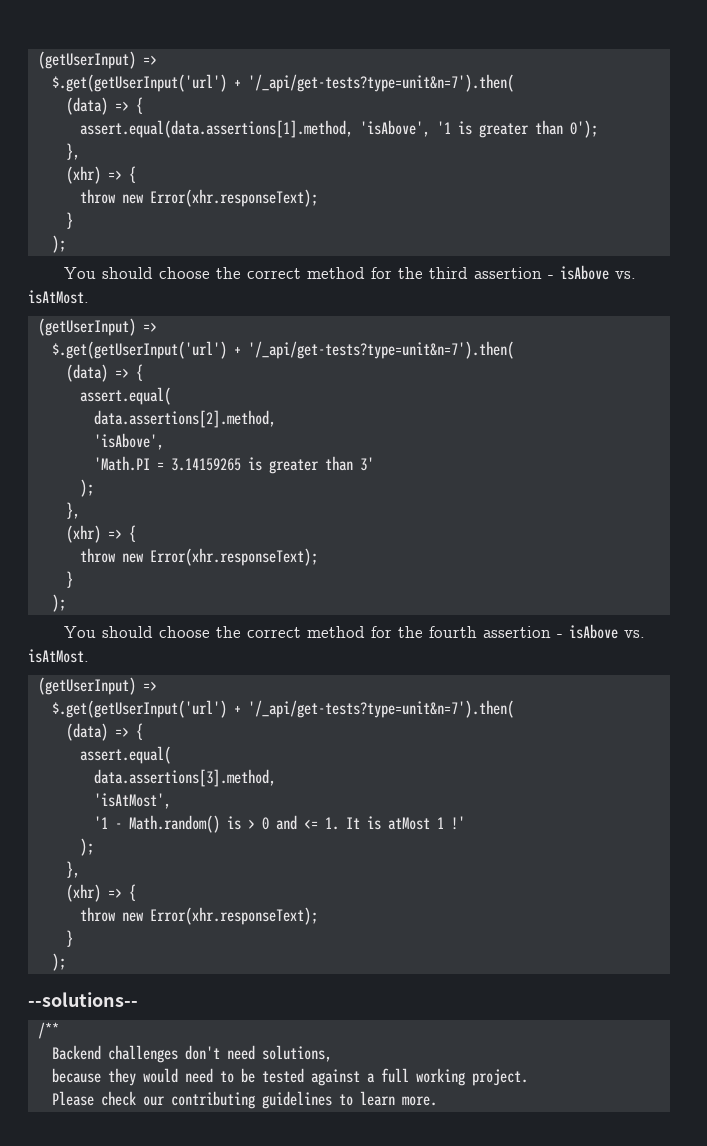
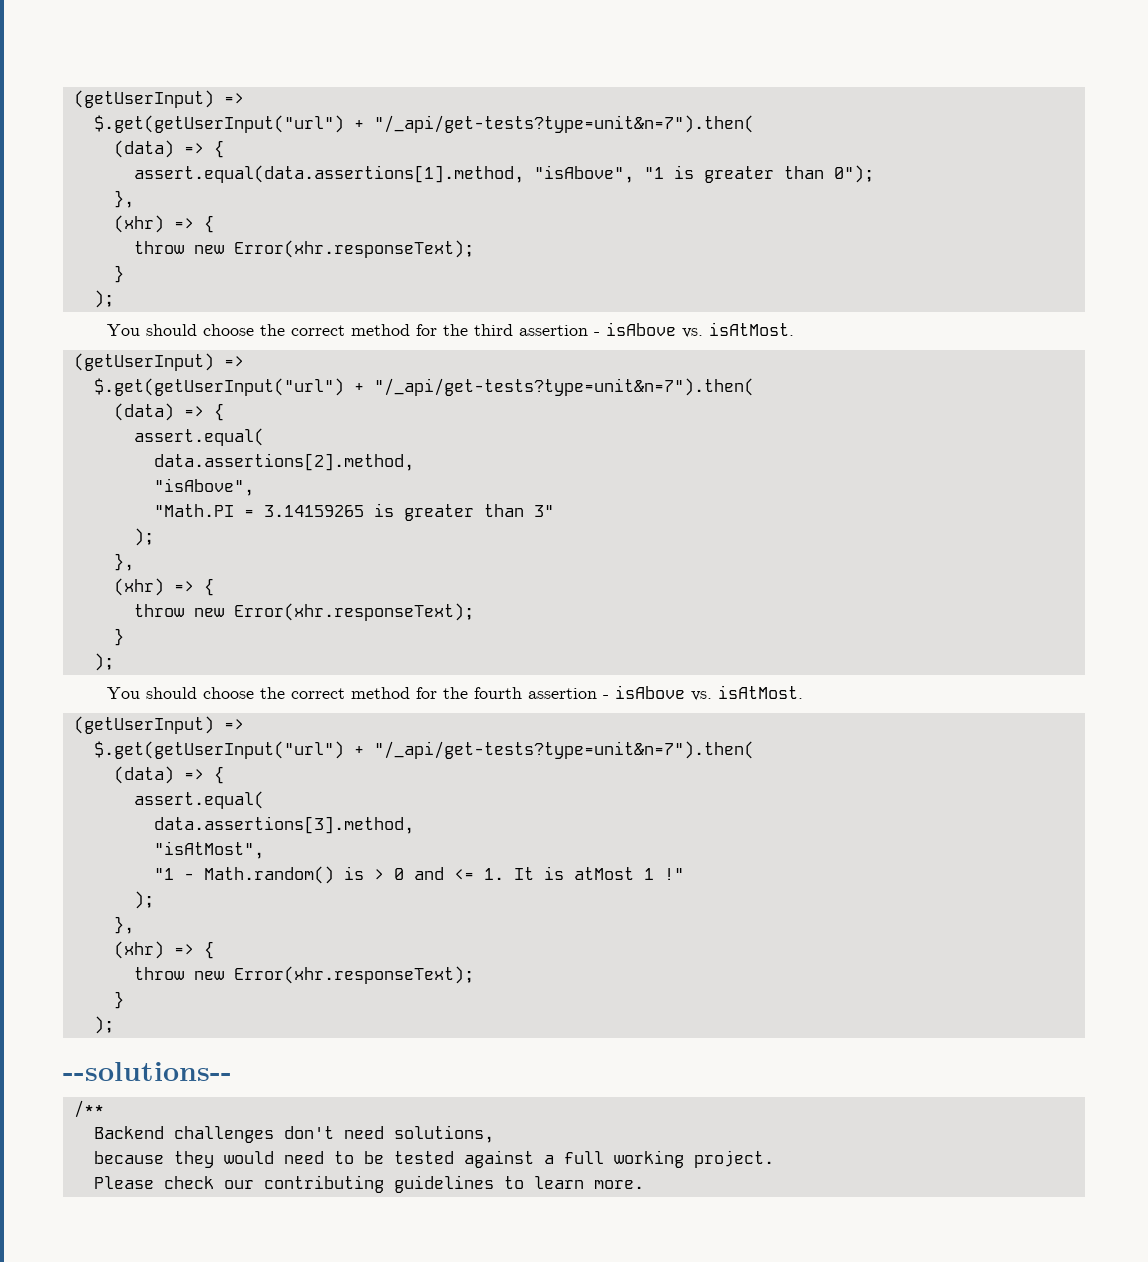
[37,51,157,69] [51,74,514,92] (getUserInput) => // $.get(getUserInput('url') + '/_api/get-tests?type=unit&n=7').then( -> [73,90,244,108] [93,115,754,133] (getUserInput) => // $.get(getUserInput("url") + "/_api/get-tests?type=unit&n=7").then(
[359,120,598,138] 'isAbove', '1 is greater than 0'); -> [533,165,874,183] "isAbove", "1 is greater than 0");
[51,341,514,359] $.get(getUserInput('url') + '/_api/get-tests?type=unit&n=7').then( -> [93,378,754,396] $.get(getUserInput("url") + "/_api/get-tests?type=unit&n=7").then(
[93,433,164,450] [93,456,150,471] 'isAbove', // 'Math.PI -> [153,478,254,496] [153,504,234,517] "isAbove", // "Math.PI
[359,457,374,471] 3' -> [533,505,554,517] 3"
[51,700,514,718] $.get(getUserInput('url') + '/_api/get-tests?type=unit&n=7').then( -> [93,741,754,759] $.get(getUserInput("url") + "/_api/get-tests?type=unit&n=7").then(
[93,793,171,809] [93,816,108,829] 'isAtMost', // '1 -> [153,841,264,859] [153,868,174,880] "isAtMost", // "1
[450,816,465,830] !' -> [663,868,684,880] !"

